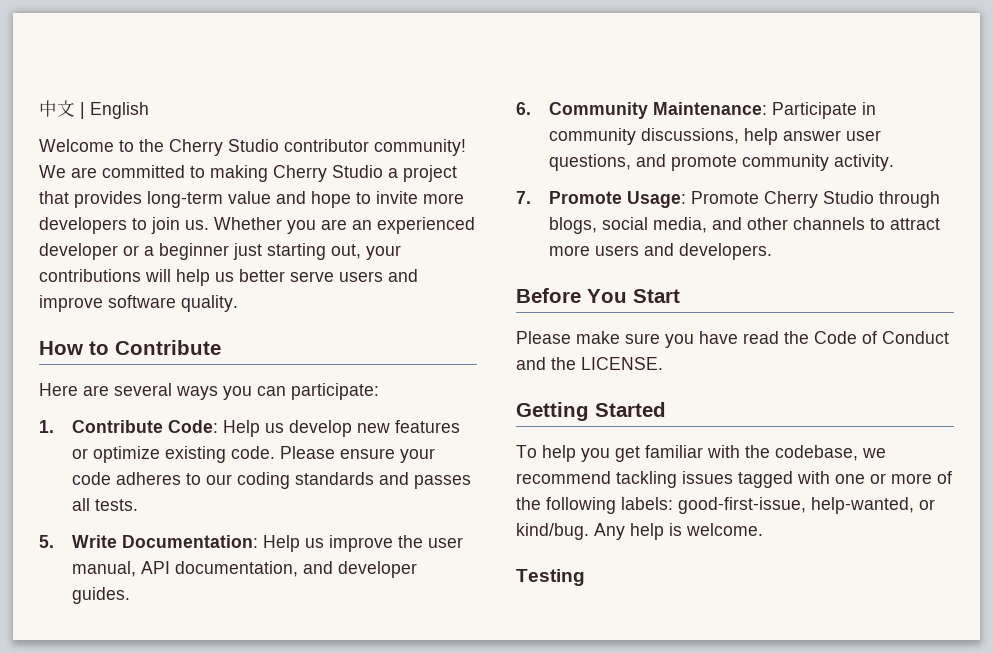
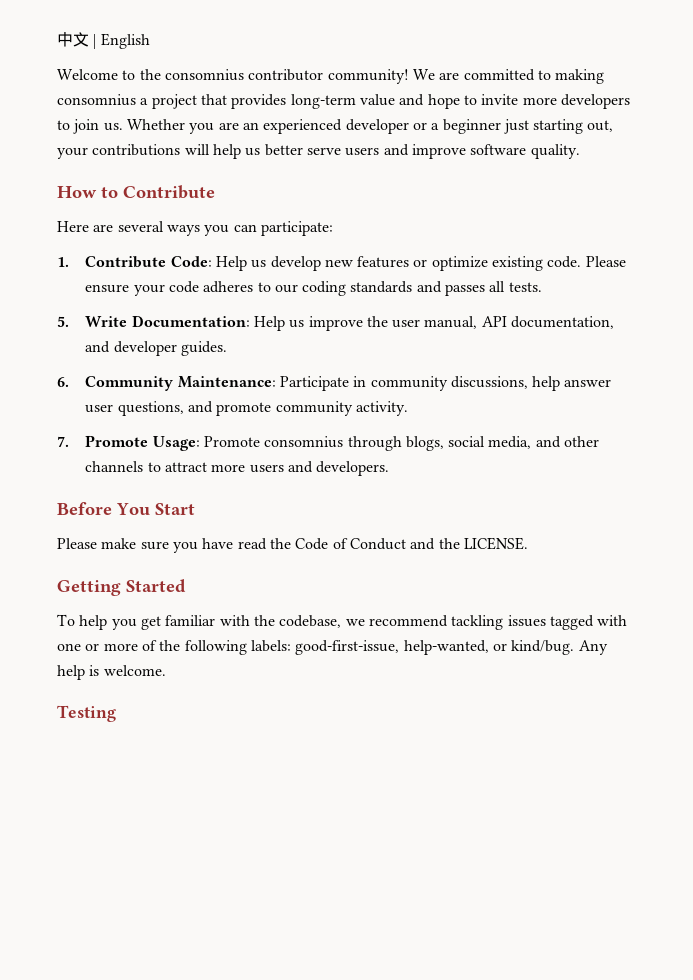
[169,139,279,156] Cherry Studio -> [164,69,244,81] consomnius
[273,165,383,182] Cherry Studio -> [57,94,136,106] consomnius
[763,191,874,208] Cherry Studio -> [264,436,344,448] consomnius

